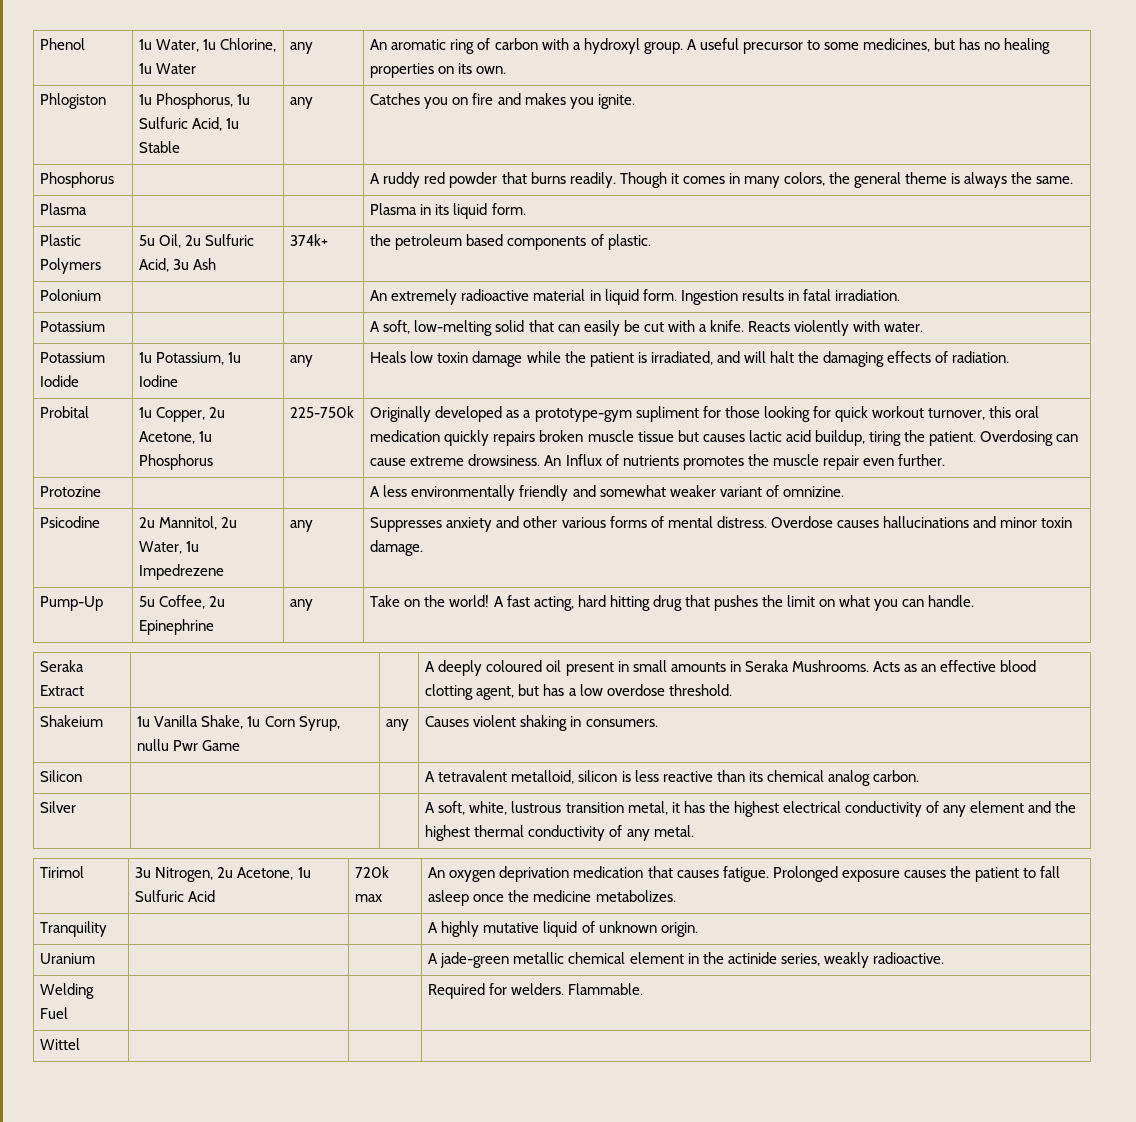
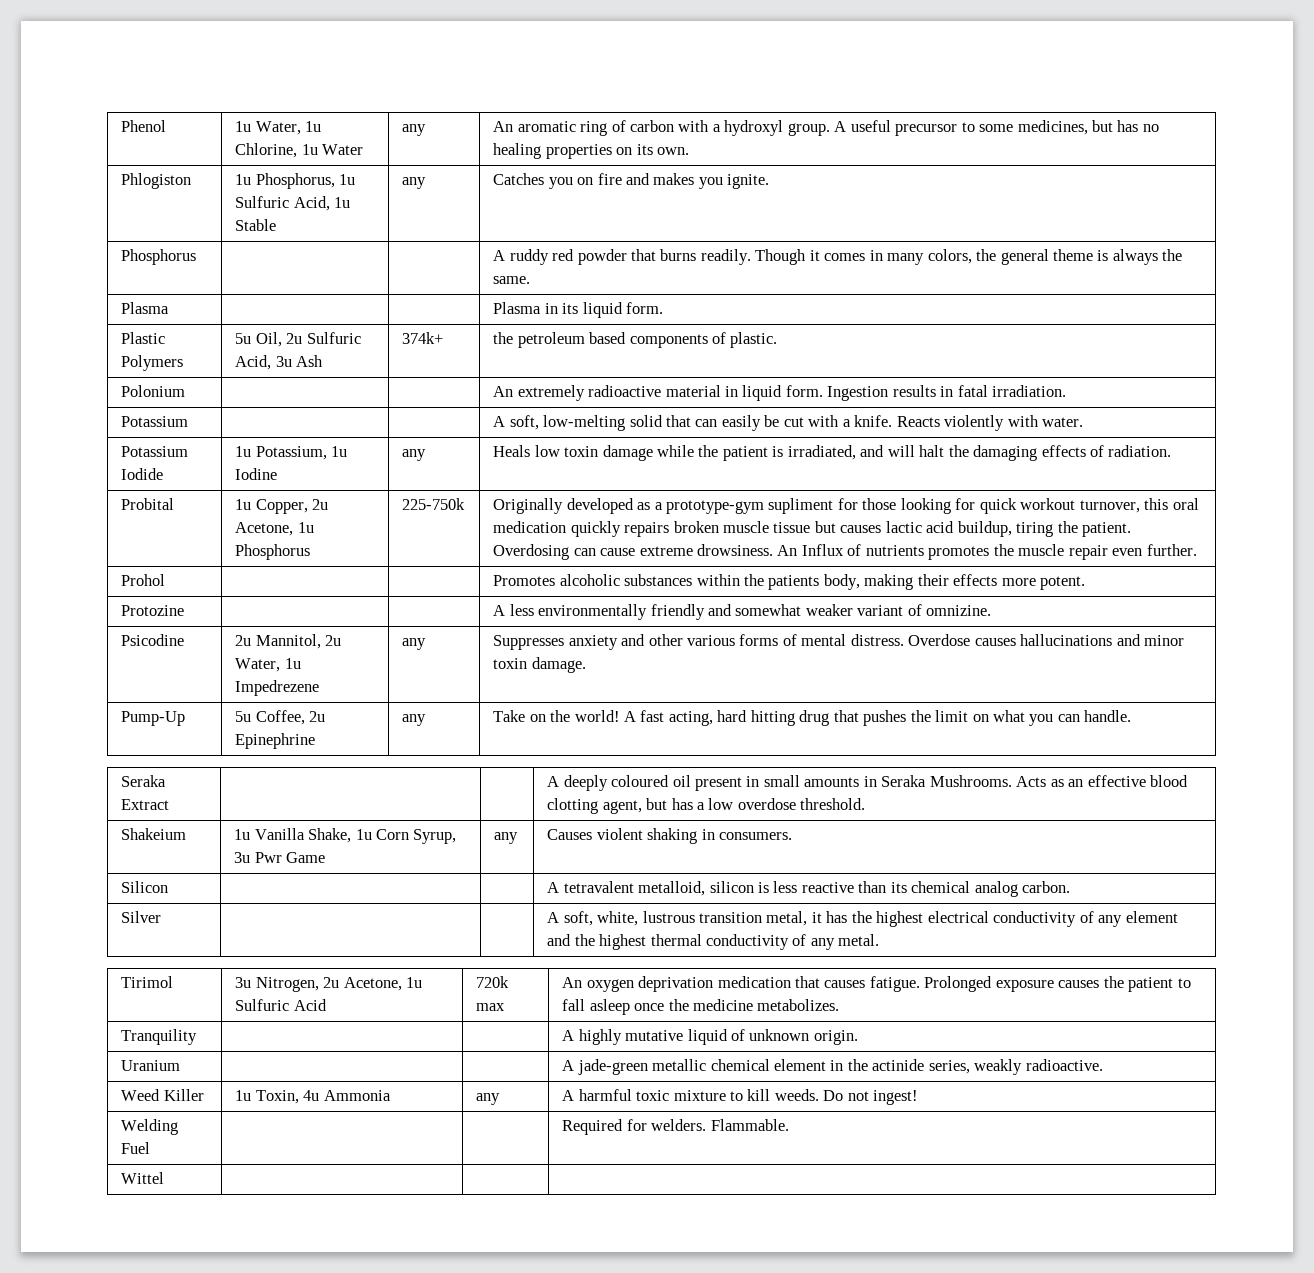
(945, 460) none -> [121,574,166,586] [493,574,1086,590] // Prohol | | | Promotes alcoholic substances within the patients body, making their effects more potent.
[137,739,170,751] nullu -> [234,852,251,863] 3u
(944, 958) none -> [121,1089,204,1101] [235,1090,391,1104] [476,1093,501,1105] [562,1089,919,1105] // Weed Killer | 1u Toxin, 4u Ammonia | any | A harmful toxic mixture to kill weeds. Do not ingest!

